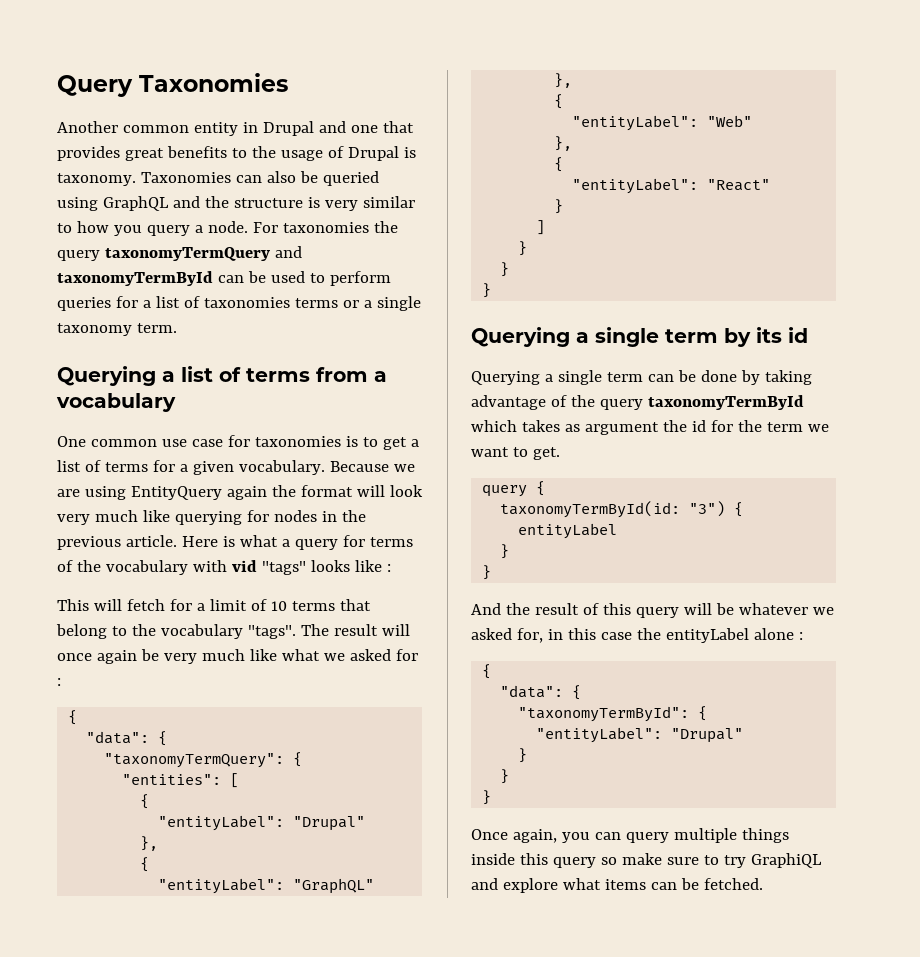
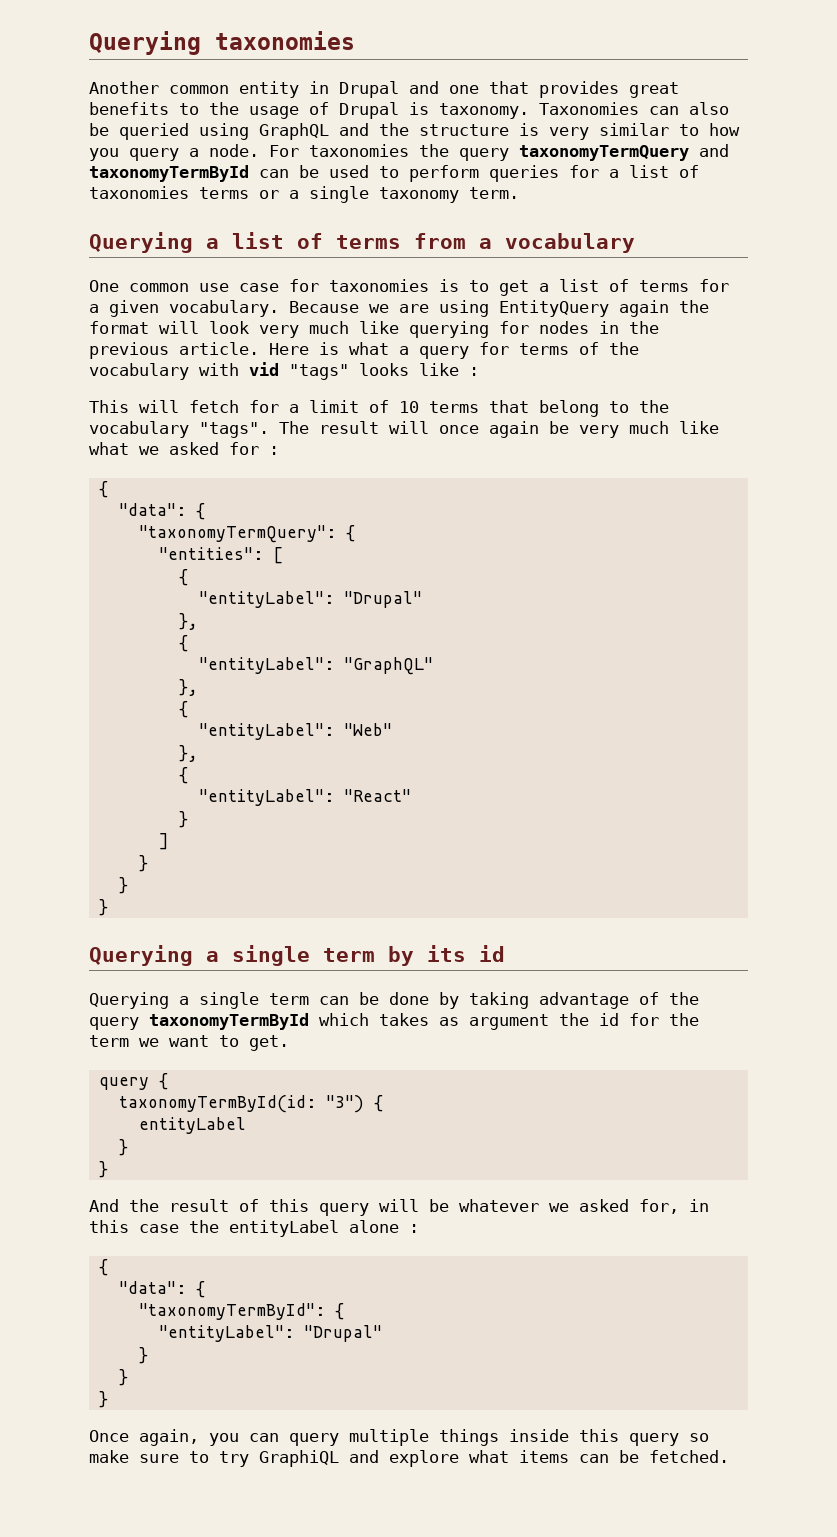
[57,73,288,97] Query Taxonomies -> [89,31,355,55] Querying taxonomies

